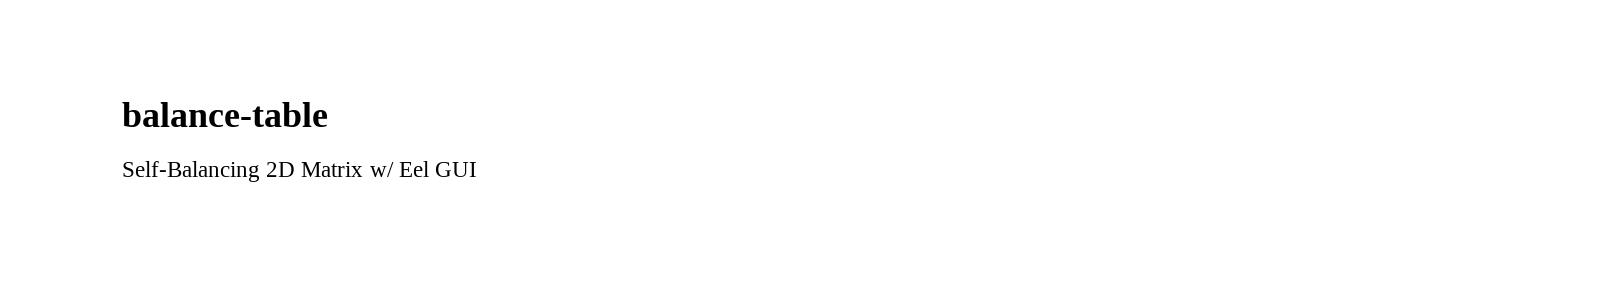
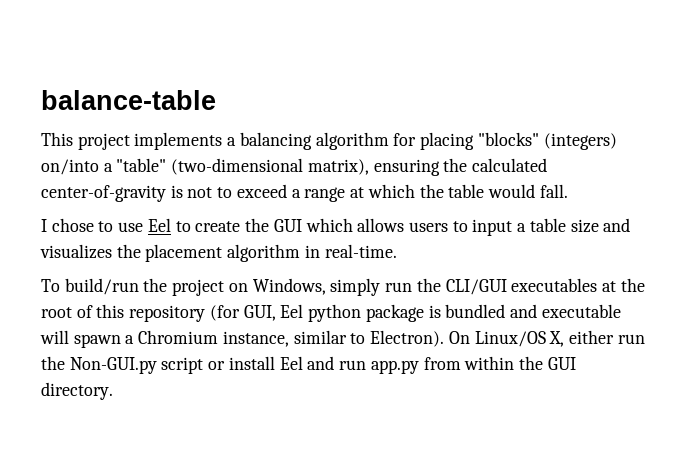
[122,161,478,182] Self-Balancing 2D Matrix w/ Eel GUI -> [41,132,617,150] [41,158,548,176] [41,184,568,202] [41,218,631,236] [40,244,397,262] [41,278,645,296] [41,304,621,322] [40,330,645,348] [41,356,576,374] [41,382,113,400] This project implements a balancing algorithm for placing "blocks" (integers) on/into a "table" (two-dimensional matrix), ensuring the calculated center-of-gravity is not to exceed a range at which the table would fall. // I chose to use Eel to create the GUI which allows users to input a table size and visualizes the placement algorithm in real-time. // To build/run the project on Windows, simply run the CLI/GUI executables at the root of this repository (for GUI, Eel python package is bundled and executable will spawn a Chromium instance, similar to Electron). On Linux/OS X, either run the Non-GUI.py script or install Eel and run app.py from within the GUI directory.

